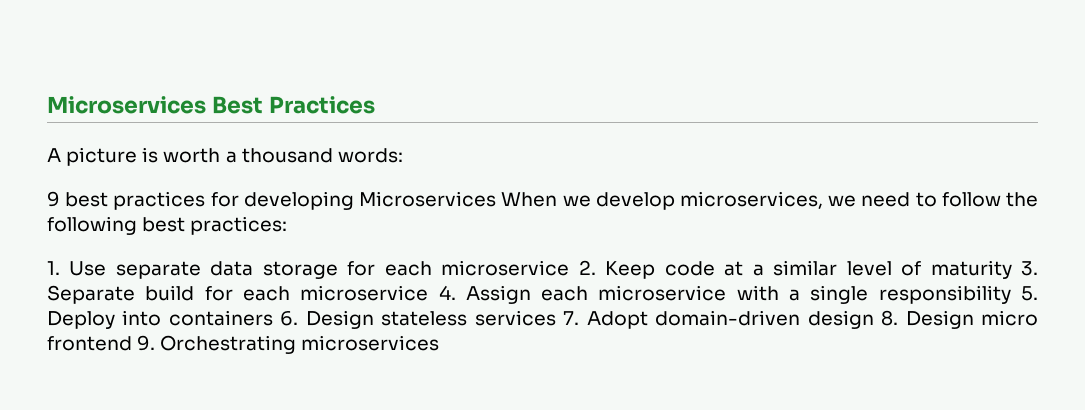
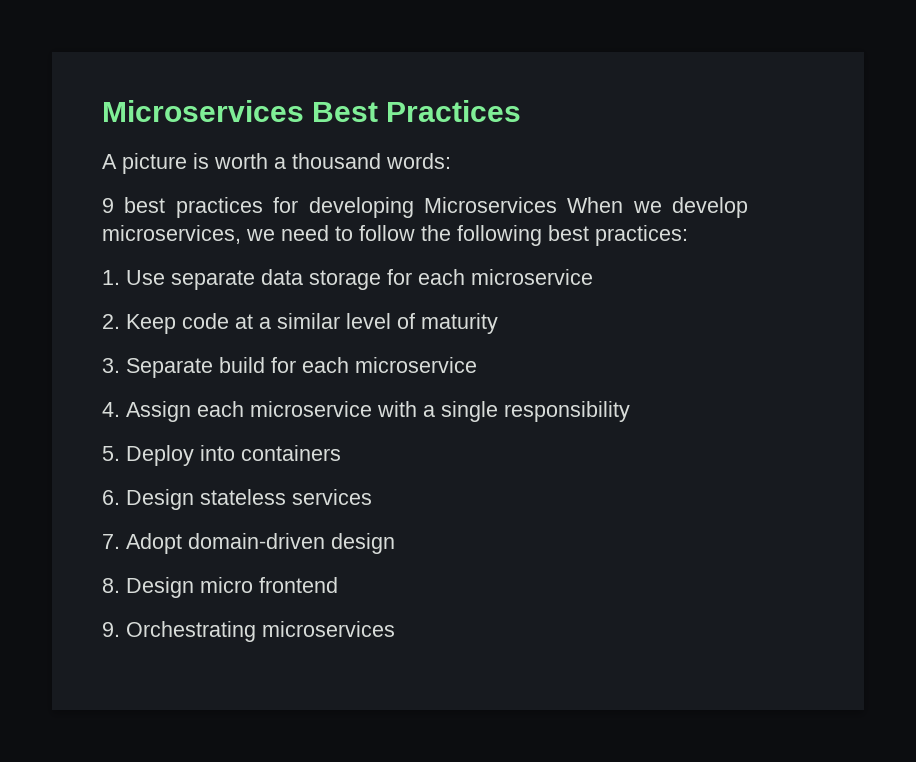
(570, 268) none -> (593, 277) //
(1012, 269) none -> (498, 323) //
(429, 293) none -> (477, 365) //
(1011, 294) none -> (630, 411) //
(273, 318) none -> (341, 453) //
(556, 318) none -> (372, 497) //
(874, 319) none -> (395, 543) //
(132, 343) none -> (338, 585) //

